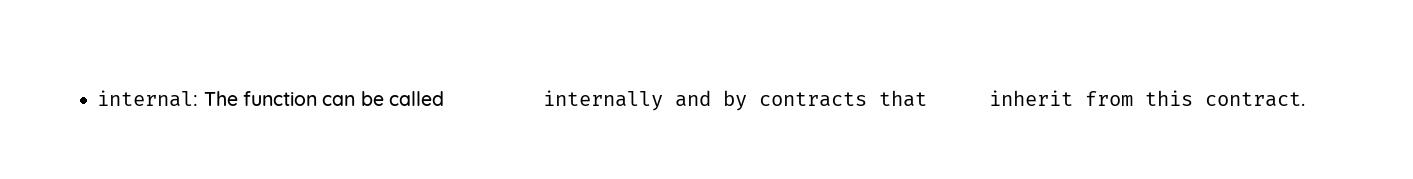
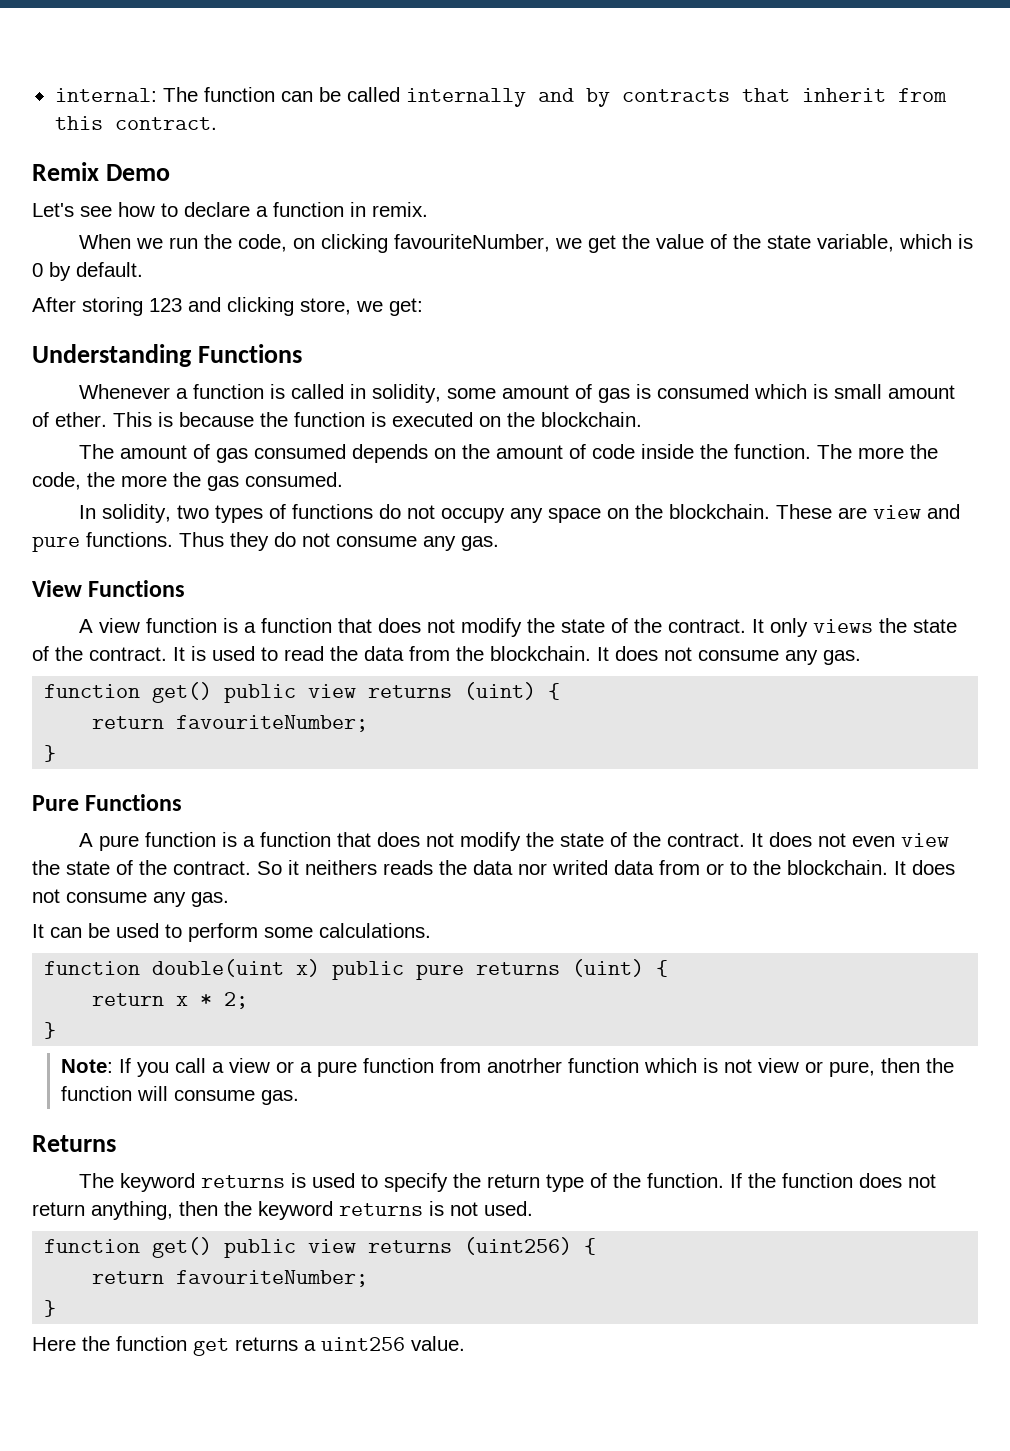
(1306, 99) none -> [32,162,170,181] [32,202,428,217] [79,234,974,253] [32,262,143,281] [32,297,423,316] [32,344,302,367] [79,384,956,403] [32,412,642,427] [79,444,939,463] [32,472,343,491] [79,504,961,523] [32,532,499,552] [32,580,186,597] [79,618,958,637] [32,646,861,665] [44,682,561,703] [92,715,369,732] [44,745,57,762] [32,794,183,811] [79,832,950,851] [32,860,955,875] [32,889,229,907] [32,923,431,942] [44,959,669,980] [92,992,249,1009] [44,1022,57,1039] [61,1058,955,1077] [61,1086,300,1105] [32,1135,116,1152] [79,1173,937,1192] [32,1201,533,1220] [44,1237,597,1258] [92,1270,369,1287] [44,1300,57,1317] [32,1336,465,1356] // Remix Demo // Let's see how to declare a function in remix. // When we run the code, on clicking favouriteNumber, we get the value of the state variable, which is 0 by default. // After storing 123 and clicking store, we get: // Understanding Functions // Whenever a function is called in solidity, some amount of gas is consumed which is small amount of ether. This is because the function is executed on the blockchain. // The amount of gas consumed depends on the amount of code inside the function. The more the code, the more the gas consumed. // In solidity, two types of functions do not occupy any space on the blockchain. These are view and pure functions. Thus they do not consume any gas. // View Functions // A view function is a function that does not modify the state of the contract. It only views the state of the contract. It is used to read the data from the blockchain. It does not consume any gas. // function get() public view returns (uint) { // return favouriteNumber; // } // Pure Functions // A pure function is a function that does not modify the state of the contract. It does not even view the state of the contract. So it neithers reads the data nor writed data from or to the blockchain. It does not consume any gas. // It can be used to perform some calculations. // function double(uint x) public pure returns (uint) { // return x * 2; // } // Note: If you call a view or a pure function from anotrher function which is not view or pure, then the function will consume gas. // Returns // The keyword returns is used to specify the return type of the function. If the function does not return anything, then the keyword returns is not used. // function get() public view returns (uint256) { // return favouriteNumber; // } // Here the function get returns a uint256 value.

